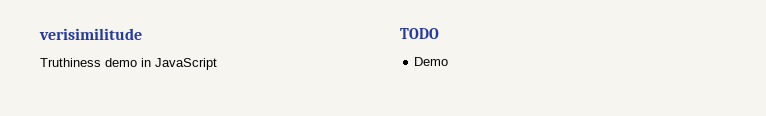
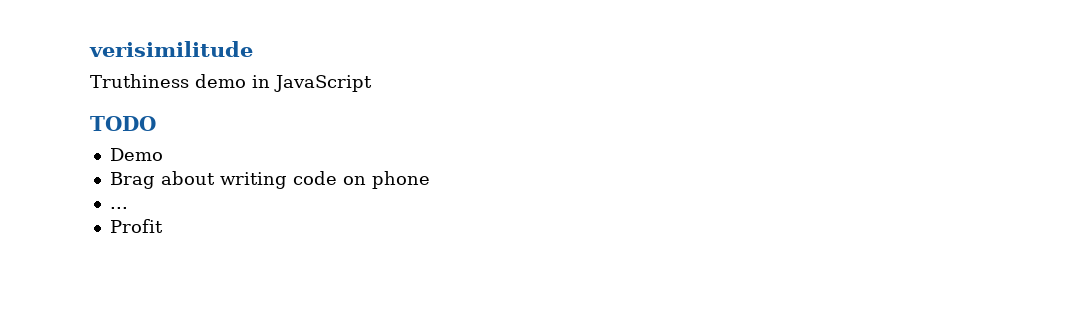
(449, 61) none -> [109,171,430,189] [109,207,128,209] [109,219,163,233] // Brag about writing code on phone // ... // Profit

